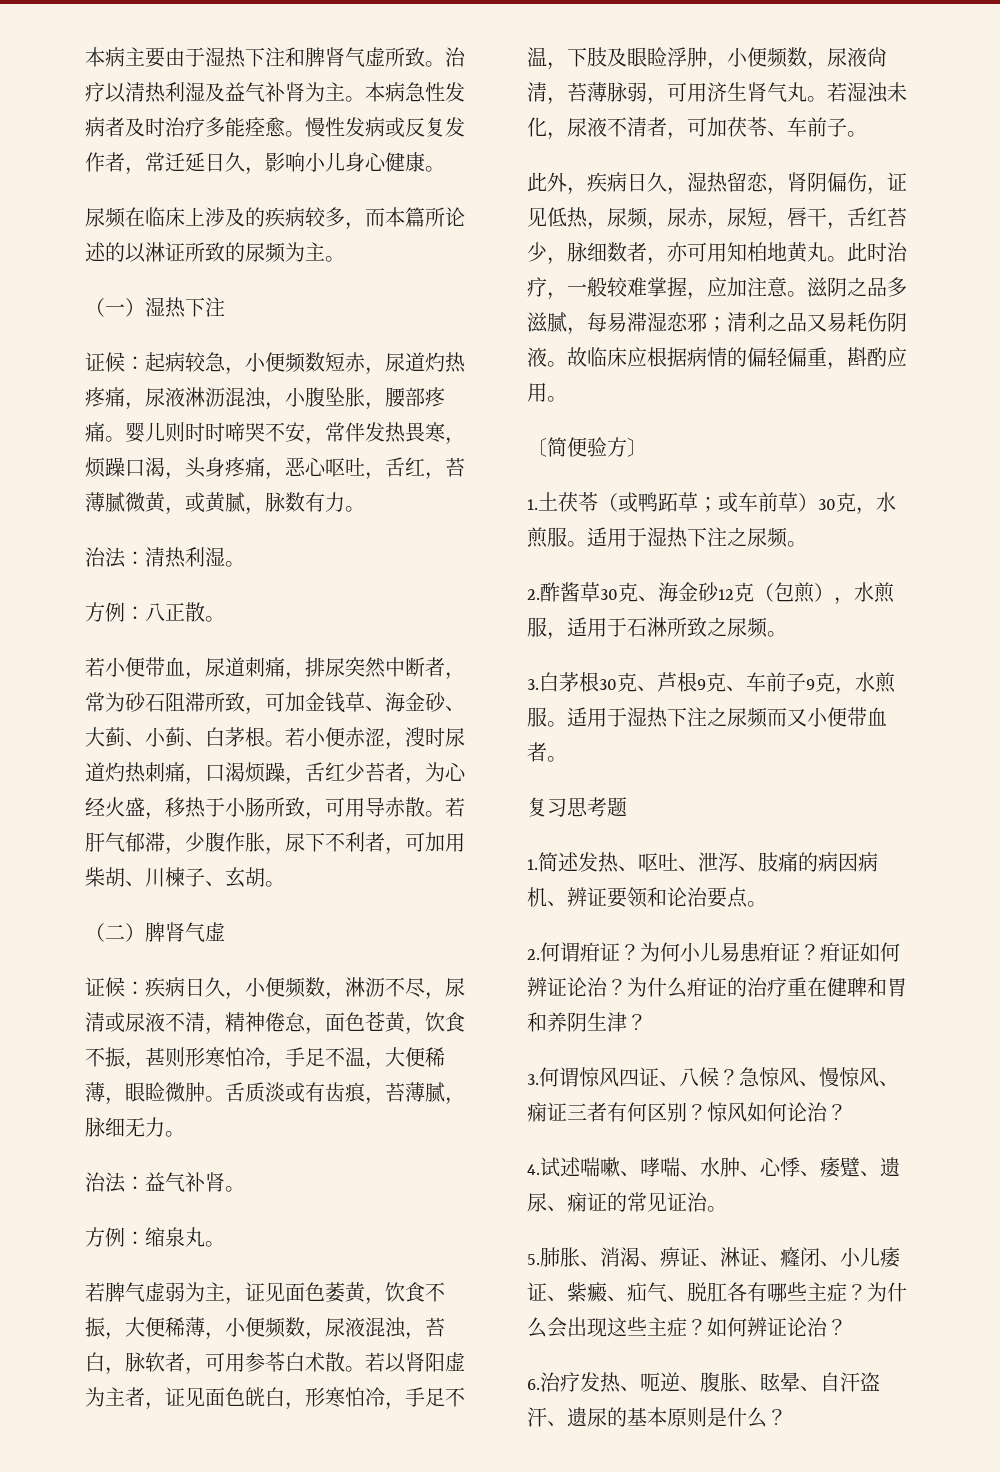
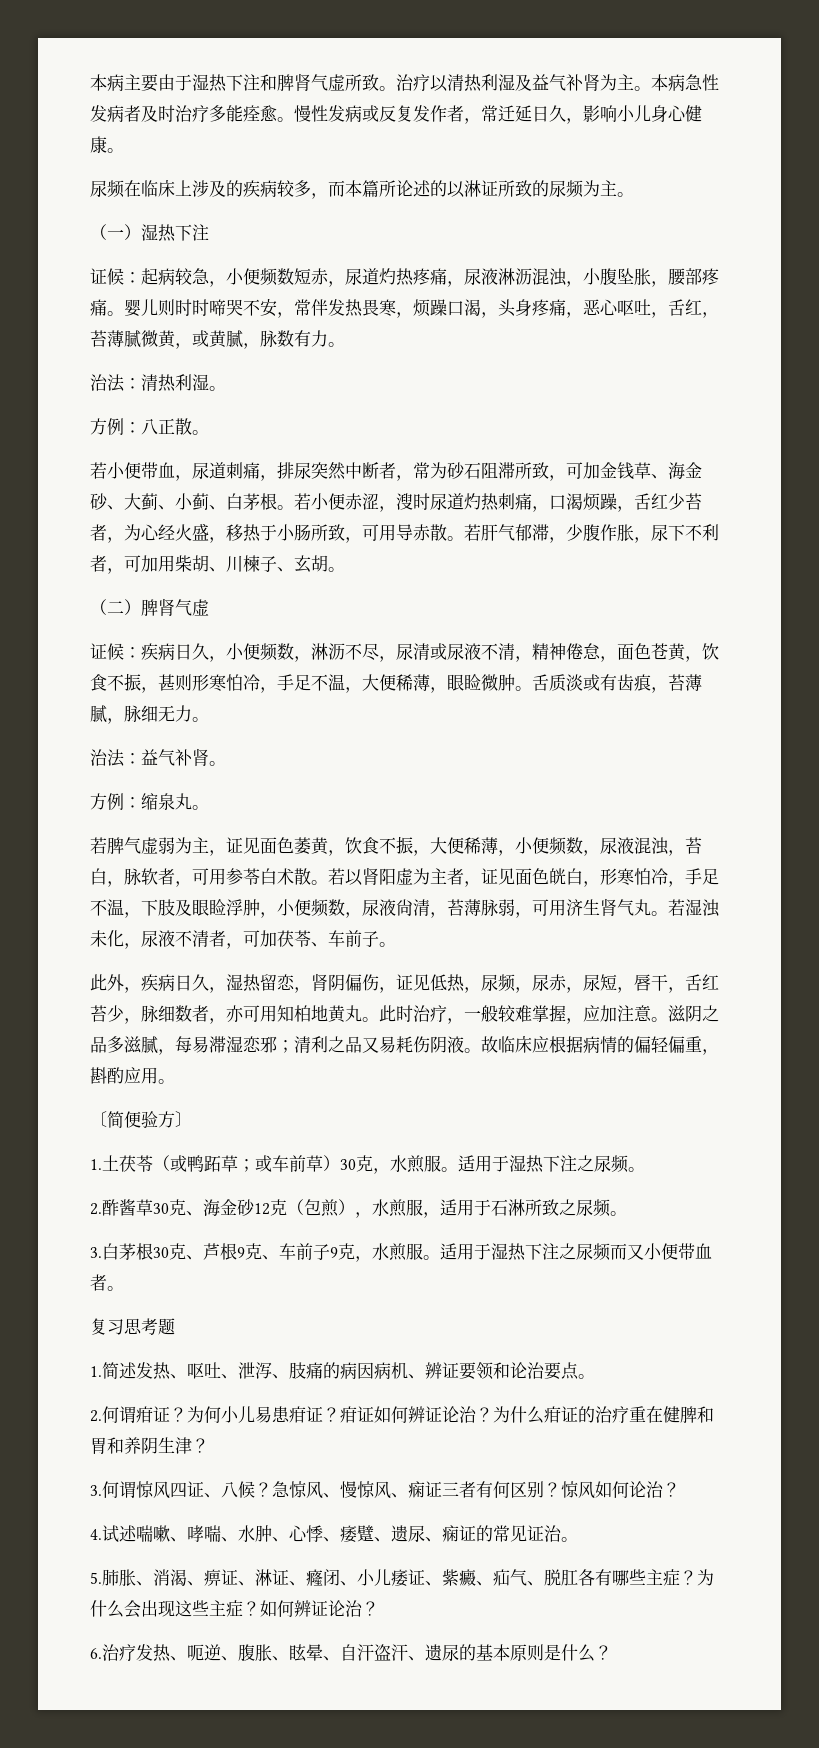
[847,977,867,997] 聛 -> [680,1406,697,1423] 脾

